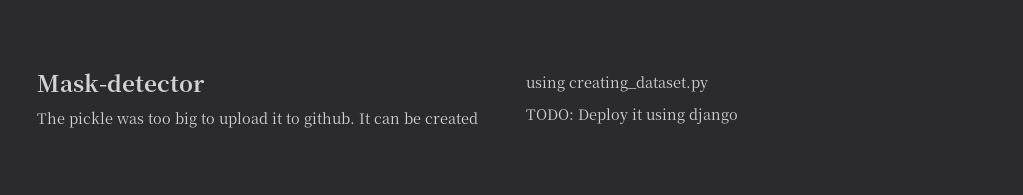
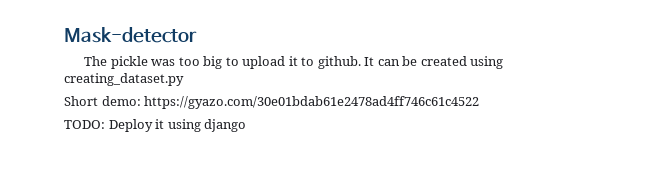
(708, 84) none -> [64,96,480,109] // Short demo: https://gyazo.com/30e01bdab61e2478ad4ff746c61c4522

